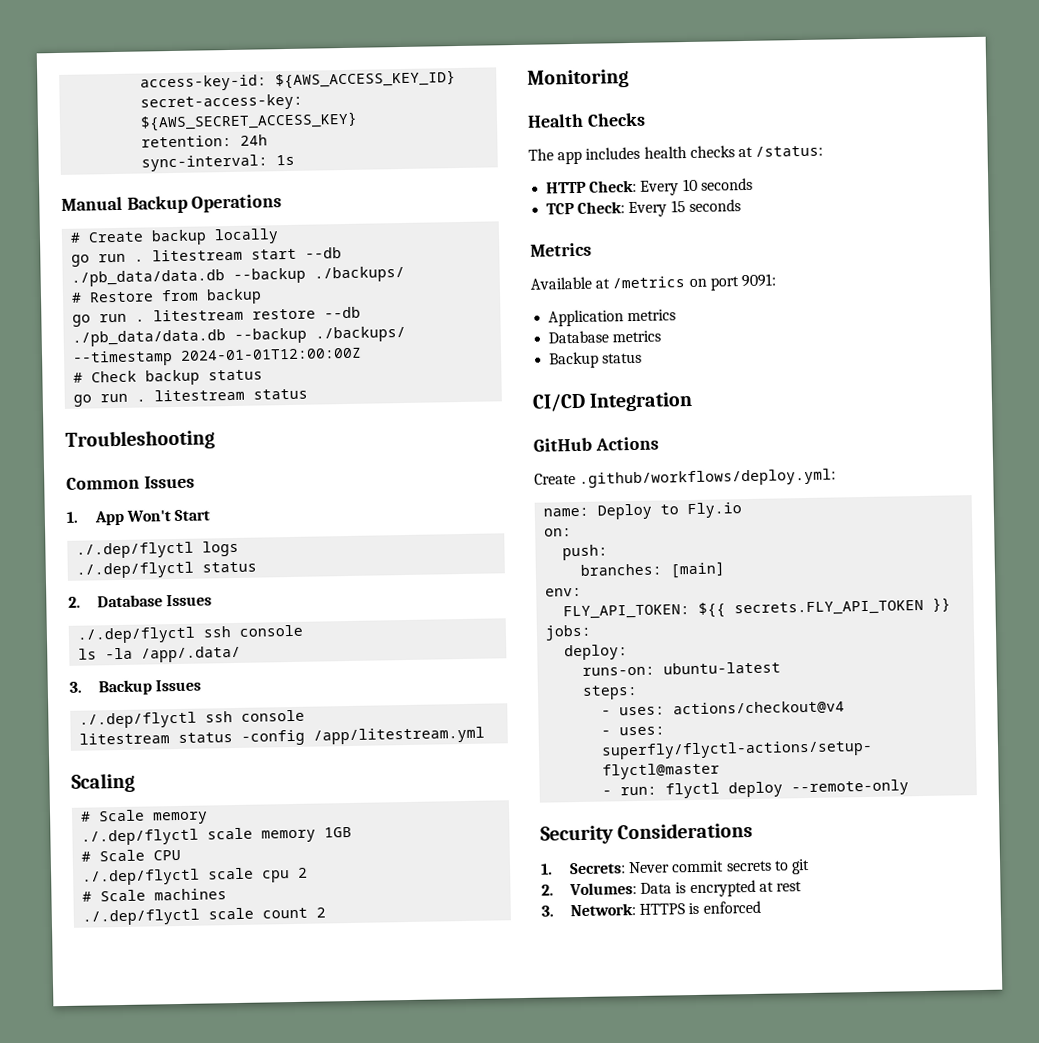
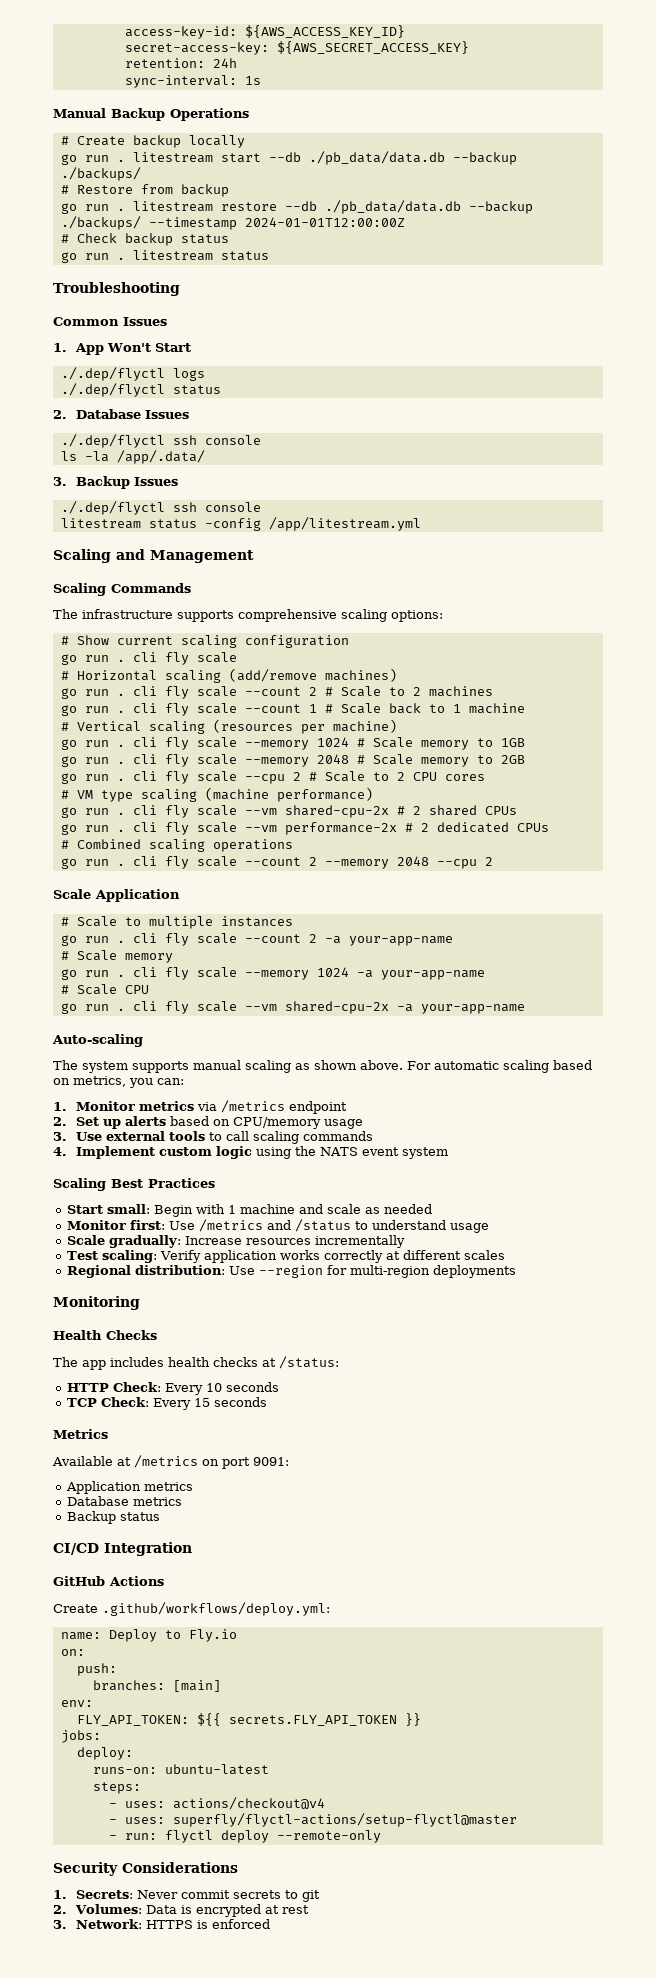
[80,809,209,825] [81,826,353,846] [81,849,182,862] [82,867,309,886] [82,888,228,902] [82,907,327,926] // # Scale memory // ./.dep/flyctl scale memory 1GB // # Scale CPU // ./.dep/flyctl scale cpu 2 // # Scale machines // ./.dep/flyctl scale count 2 -> [116,549,254,563] [53,583,191,596] [53,609,443,622] [60,635,349,648] [60,652,237,665] [60,668,397,683] [60,686,493,699] [60,703,525,716] [60,719,397,734] [60,737,525,750] [60,754,525,767] [60,771,485,784] [60,787,373,802] [60,805,517,818] [60,822,549,835] [60,839,293,852] [60,856,493,869] [53,889,180,902] [60,916,293,929] [60,933,453,946] [60,950,173,963] [60,967,485,980] [60,984,149,995] [60,1001,525,1014] [52,1034,143,1047] [53,1060,592,1073] [53,1076,184,1088] [53,1100,348,1114] [53,1116,364,1129] [53,1131,374,1144] [53,1146,449,1159] [53,1178,215,1191] [66,1204,432,1217] [66,1219,489,1233] [66,1235,405,1248] [66,1250,505,1263] [66,1265,516,1278] and Management // Scaling Commands // The infrastructure supports comprehensive scaling options: // # Show current scaling configuration // go run . cli fly scale // # Horizontal scaling (add/remove machines) // go run . cli fly scale --count 2 # Scale to 2 machines // go run . cli fly scale --count 1 # Scale back to 1 machine // # Vertical scaling (resources per machine) // go run . cli fly scale --memory 1024 # Scale memory to 1GB // go run . cli fly scale --memory 2048 # Scale memory to 2GB // go run . cli fly scale --cpu 2 # Scale to 2 CPU cores // # VM type scaling (machine performance) // go run . cli fly scale --vm shared-cpu-2x # 2 shared CPUs // go run . cli fly scale --vm performance-2x # 2 dedicated CPUs // # Combined scaling operations // go run . cli fly scale --count 2 --memory 2048 --cpu 2 // Scale Application // # Scale to multiple instances // go run . cli fly scale --count 2 -a your-app-name // # Scale memory // go run . cli fly scale --memory 1024 -a your-app-name // # Scale CPU // go run . cli fly scale --vm shared-cpu-2x -a your-app-name // Auto-scaling // The system supports manual scaling as shown above. For automatic scaling based on metrics, you can: // 1. Monitor metrics via /metrics endpoint // 2. Set up alerts based on CPU/memory usage // 3. Use external tools to call scaling commands // 4. Implement custom logic using the NATS event system // Scaling Best Practices // Start small: Begin with 1 machine and scale as needed // Monitor first: Use /metrics and /status to understand usage // Scale gradually: Increase resources incrementally // Test scaling: Verify application works correctly at different scales // Regional distribution: Use --region for multi-region deployments

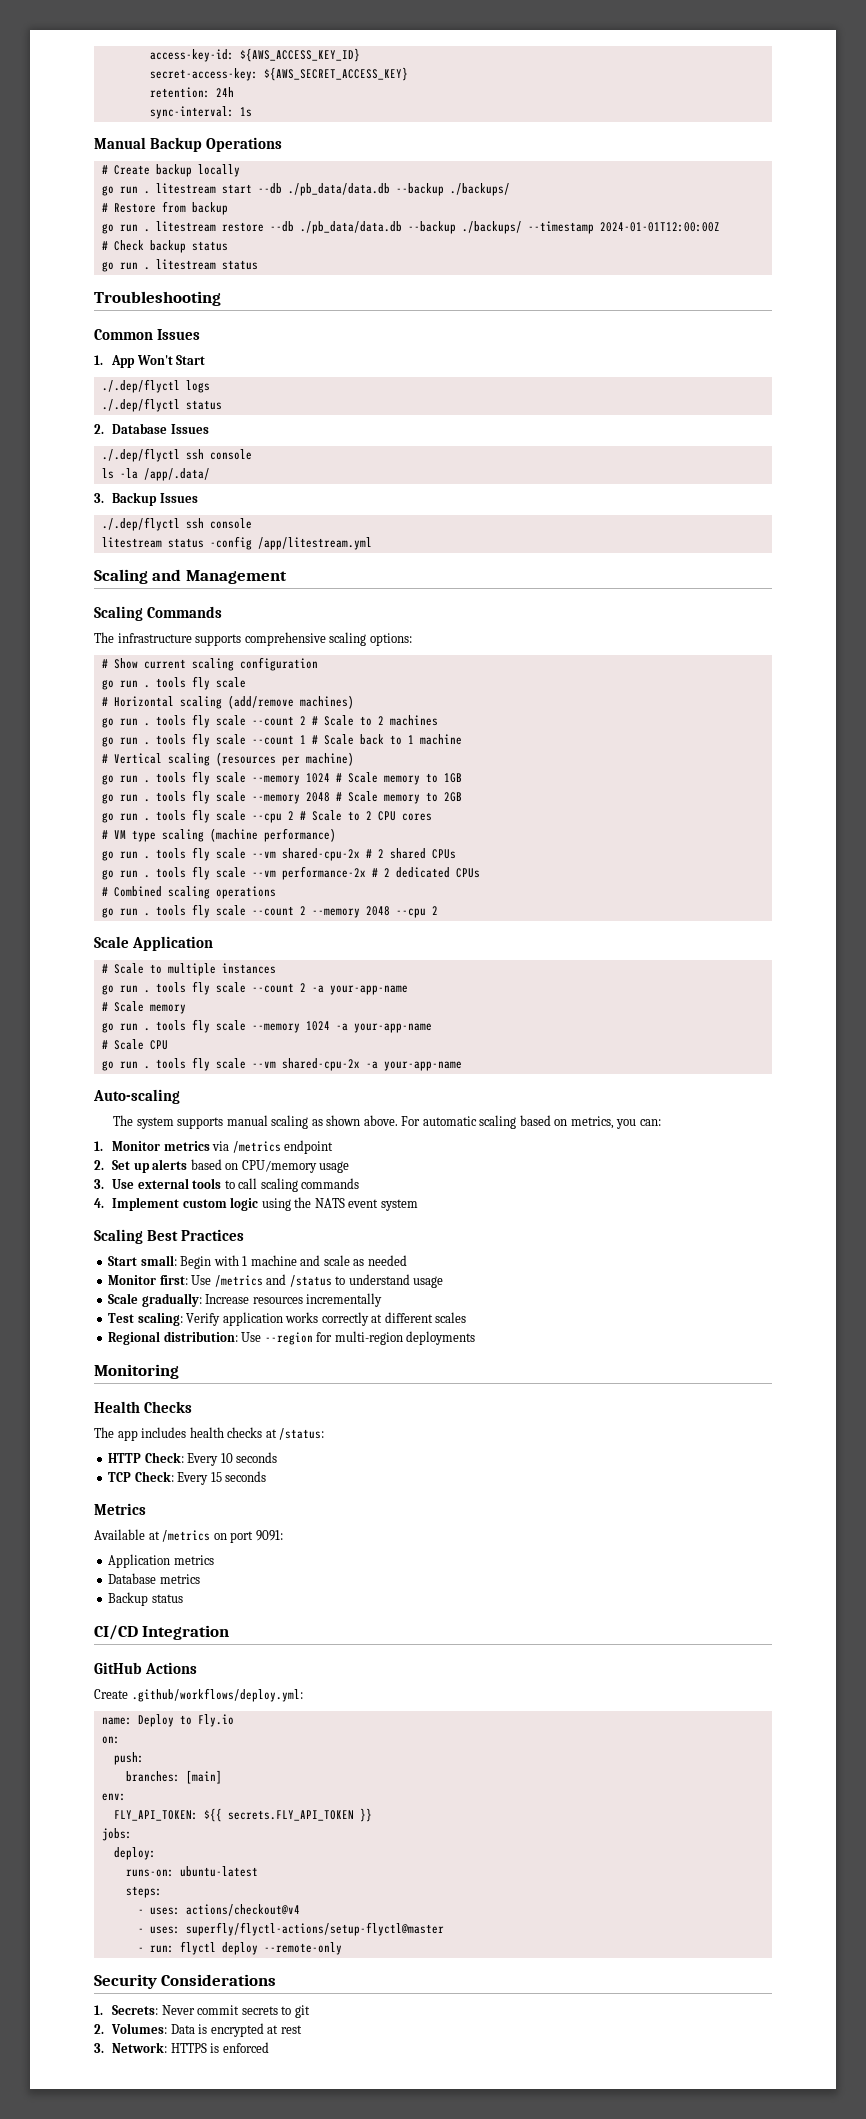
[132,652,157,662] cli -> [155,677,186,688] tools
[132,686,157,696] cli -> [155,715,186,726] tools
[132,703,157,713] cli -> [155,734,186,745] tools
[132,737,157,747] cli -> [155,772,186,783] tools
[132,754,157,764] cli -> [155,791,186,802] tools
[132,771,157,781] cli -> [155,810,186,821] tools
[132,805,157,815] cli -> [155,848,186,859] tools
[132,822,157,832] cli -> [155,867,186,878] tools
[132,856,157,866] cli -> [155,905,186,916] tools
[132,933,157,943] cli -> [155,982,186,993] tools
[132,967,157,977] cli -> [155,1020,186,1031] tools
[132,1001,157,1011] cli -> [155,1058,186,1069] tools

